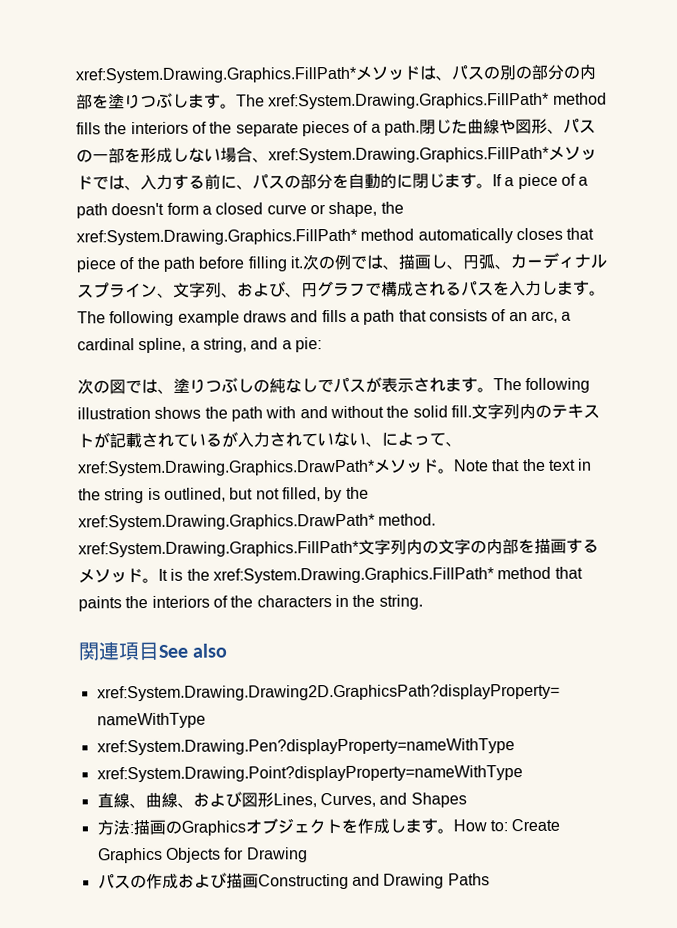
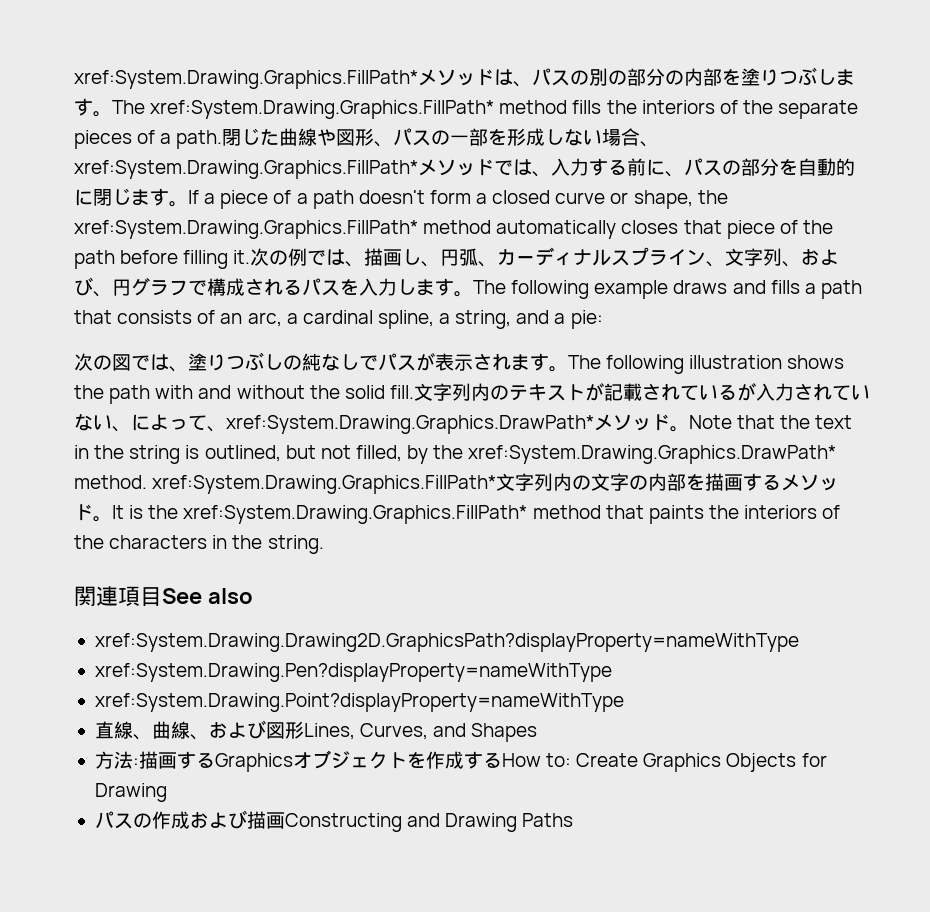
[164,820,182,834] の -> [176,751,215,769] する
[388,818,454,834] します。 -> [463,751,502,769] する

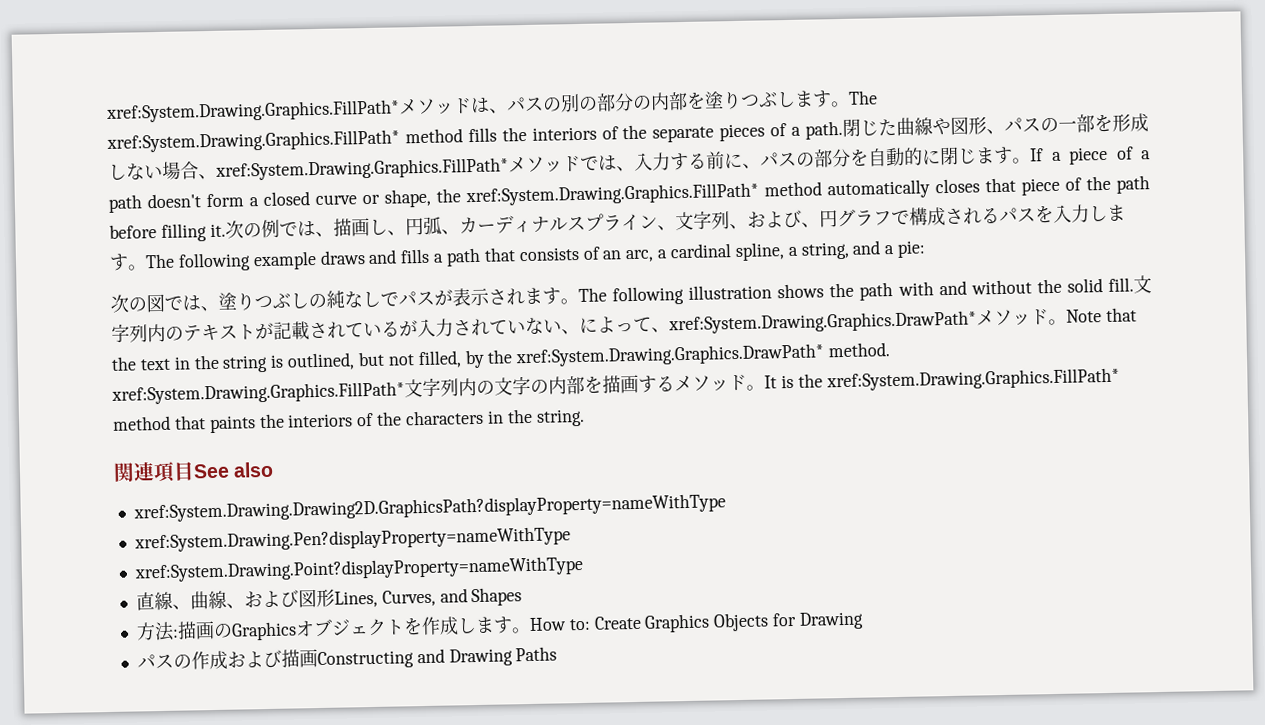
[176,751,215,769] する -> [212,623,233,639] の
[463,751,502,769] する -> [456,616,531,634] します。

